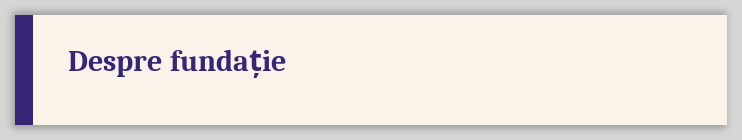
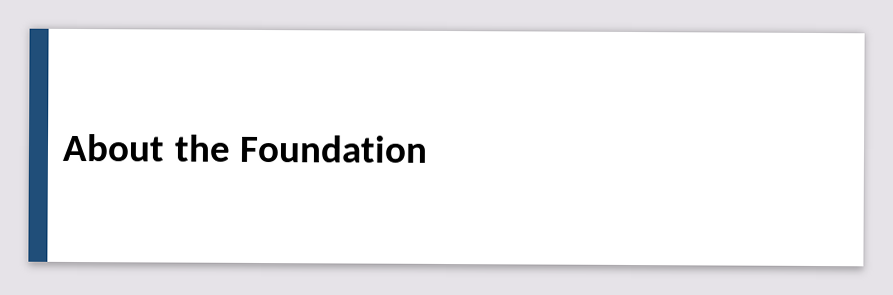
[68,49,287,78] Despre fundație -> [62,133,429,163] About the Foundation

